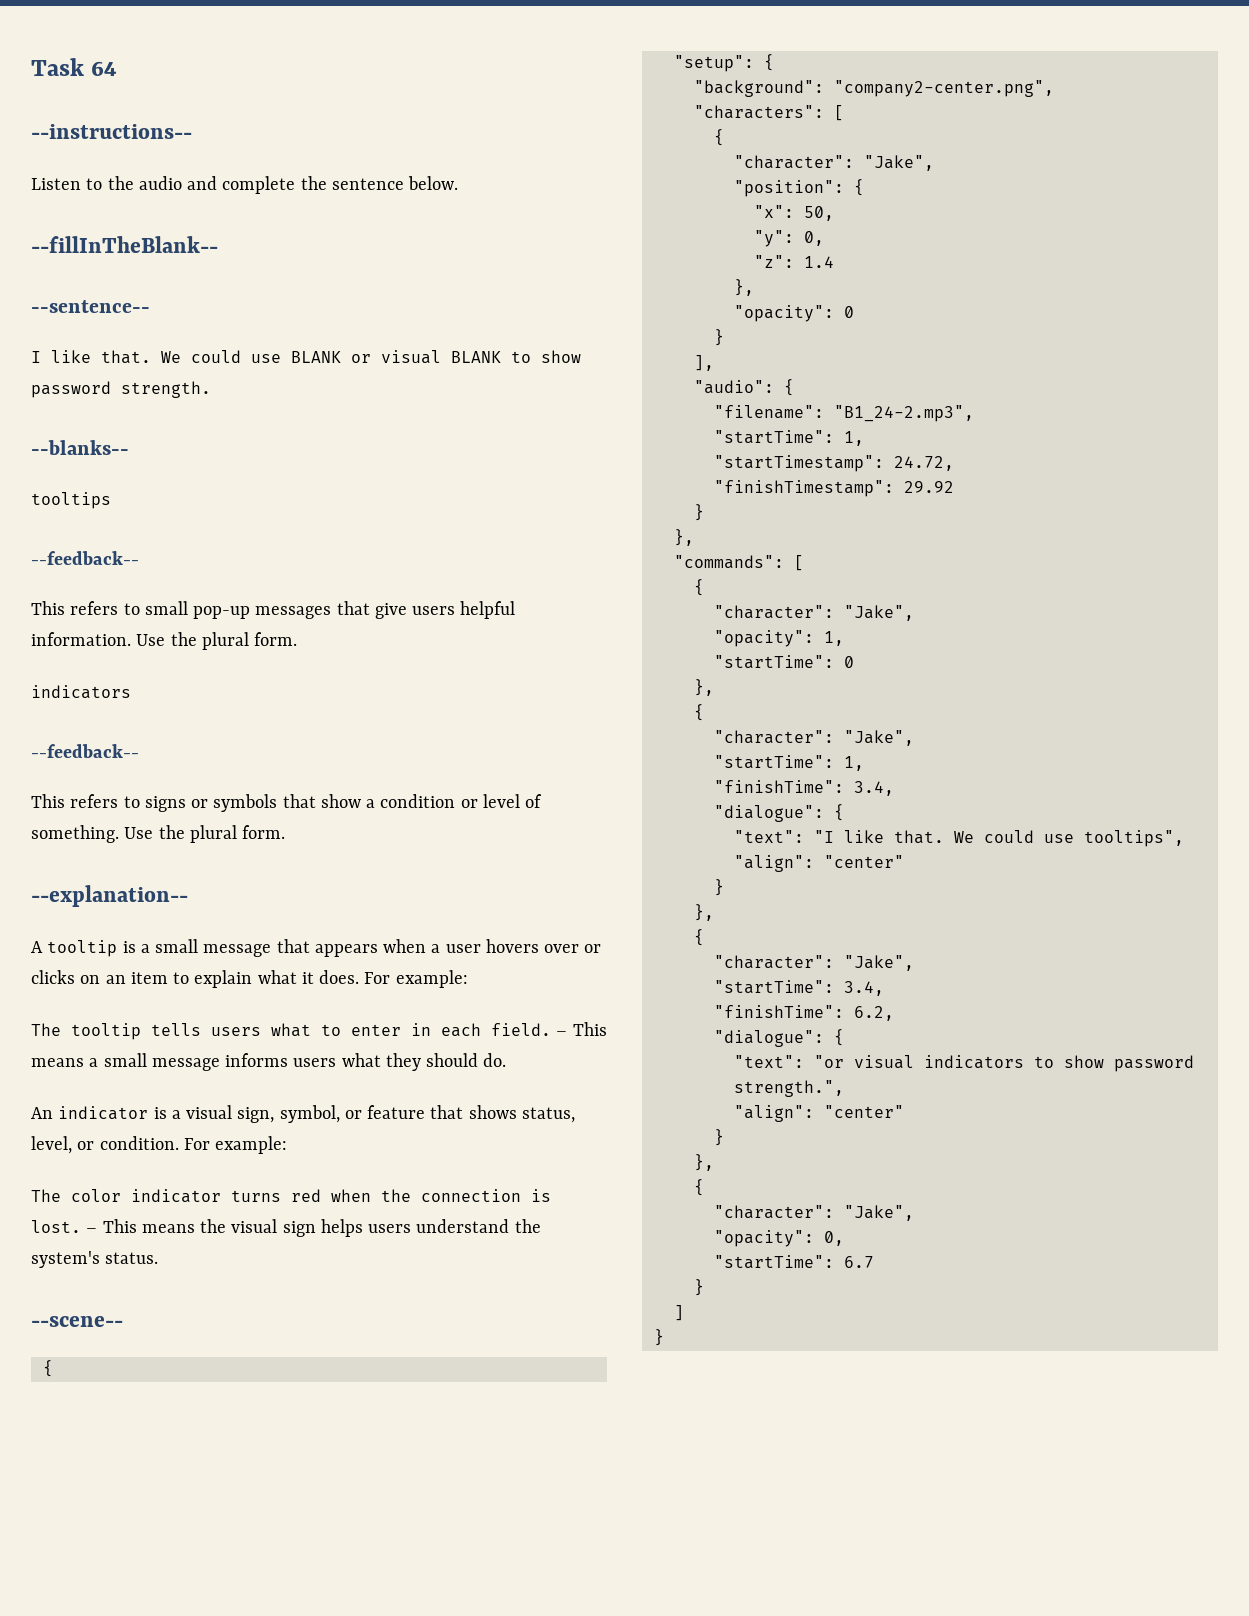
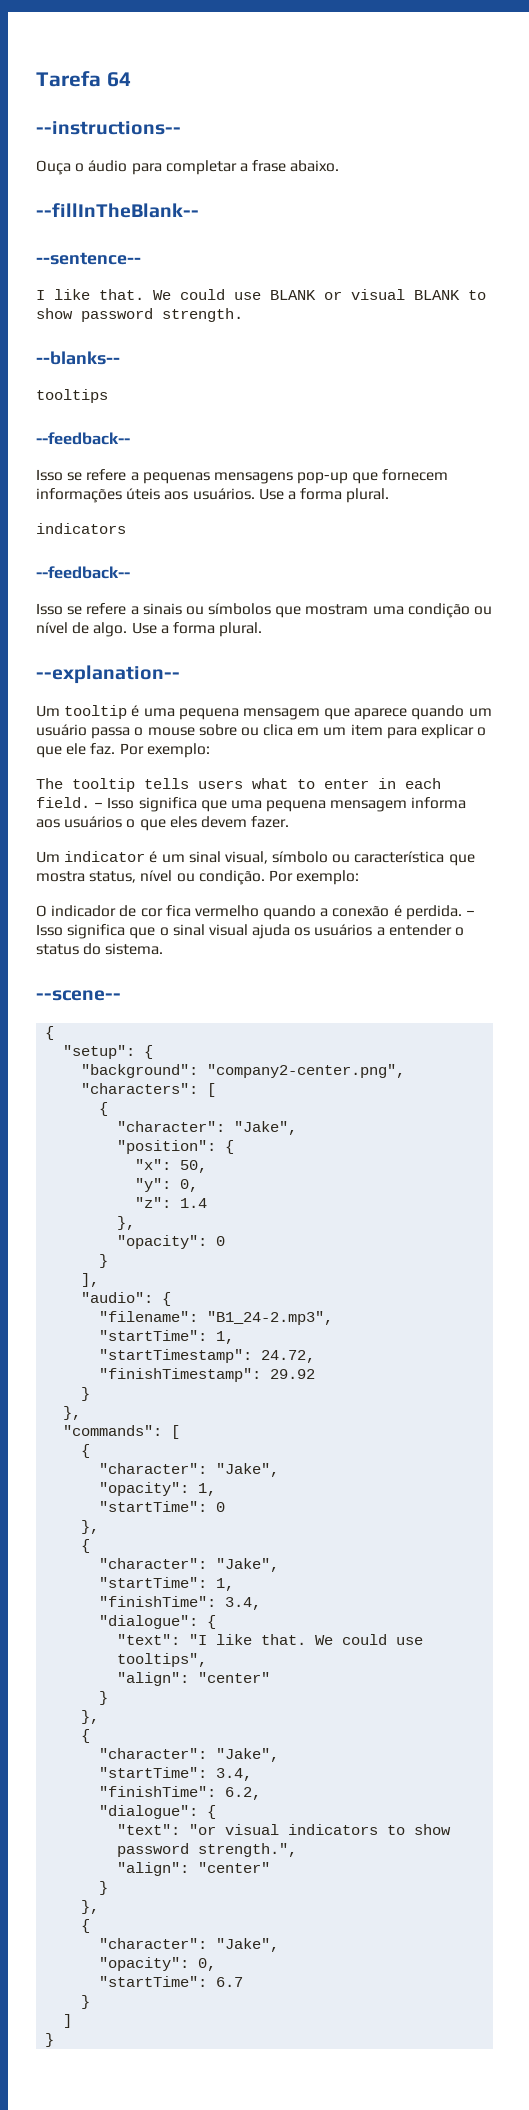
[31,58,84,76] Task -> [36,71,101,87] Tarefa
[31,176,459,194] Listen to the audio and complete the sentence below. -> [36,160,340,175] Ouça o áudio para completar a frase abaixo.
[31,601,516,619] [31,632,298,650] [31,685,131,699] [31,744,139,758] [31,794,543,812] [31,825,286,843] [31,885,188,907] [31,939,602,957] [31,970,468,988] This refers to small pop-up messages that give users helpful information. Use the plural form. // indicators // --feedback-- // This refers to signs or symbols that show a condition or level of something. Use the plural form. // --explanation-- // A tooltip is a small message that appears when a user hovers over or clicks on an item to explain what it does. For example: -> [36,469,449,484] [36,488,390,503] [36,523,126,534] [36,566,130,579] [36,603,493,618] [36,622,263,637] [36,665,180,684] [36,705,492,720] [36,724,487,739] [36,743,210,758] Isso se refere a pequenas mensagens pop-up que fornecem informações úteis aos usuários. Use a forma plural. // indicators // --feedback-- // Isso se refere a sinais ou símbolos que mostram uma condição ou nível de algo. Use a forma plural. // --explanation-- // Um tooltip é uma pequena mensagem que aparece quando um usuário passa o mouse sobre ou clica em um item para explicar o que ele faz. Por exemplo:
[572,1022,607,1036] [31,1053,507,1071] [31,1105,575,1123] [31,1136,288,1154] [31,1189,551,1203] [31,1219,541,1237] [31,1251,159,1268] This means a small message informs users what they should do. // An indicator is a visual sign, symbol, or feature that shows status, level, or condition. For example: // The color indicator turns red when the connection is lost. – This means the visual sign helps users understand the system's status. -> [107,797,467,812] [36,816,290,831] [36,851,475,866] [36,870,360,885] [36,905,476,920] [36,924,465,939] [36,943,164,955] Isso significa que uma pequena mensagem informa aos usuários o que eles devem fazer. // Um indicator é um sinal visual, símbolo ou característica que mostra status, nível ou condição. Por exemplo: // O indicador de cor fica vermelho quando a conexão é perdida. – Isso significa que o sinal visual ajuda os usuários a entender o status do sistema.

